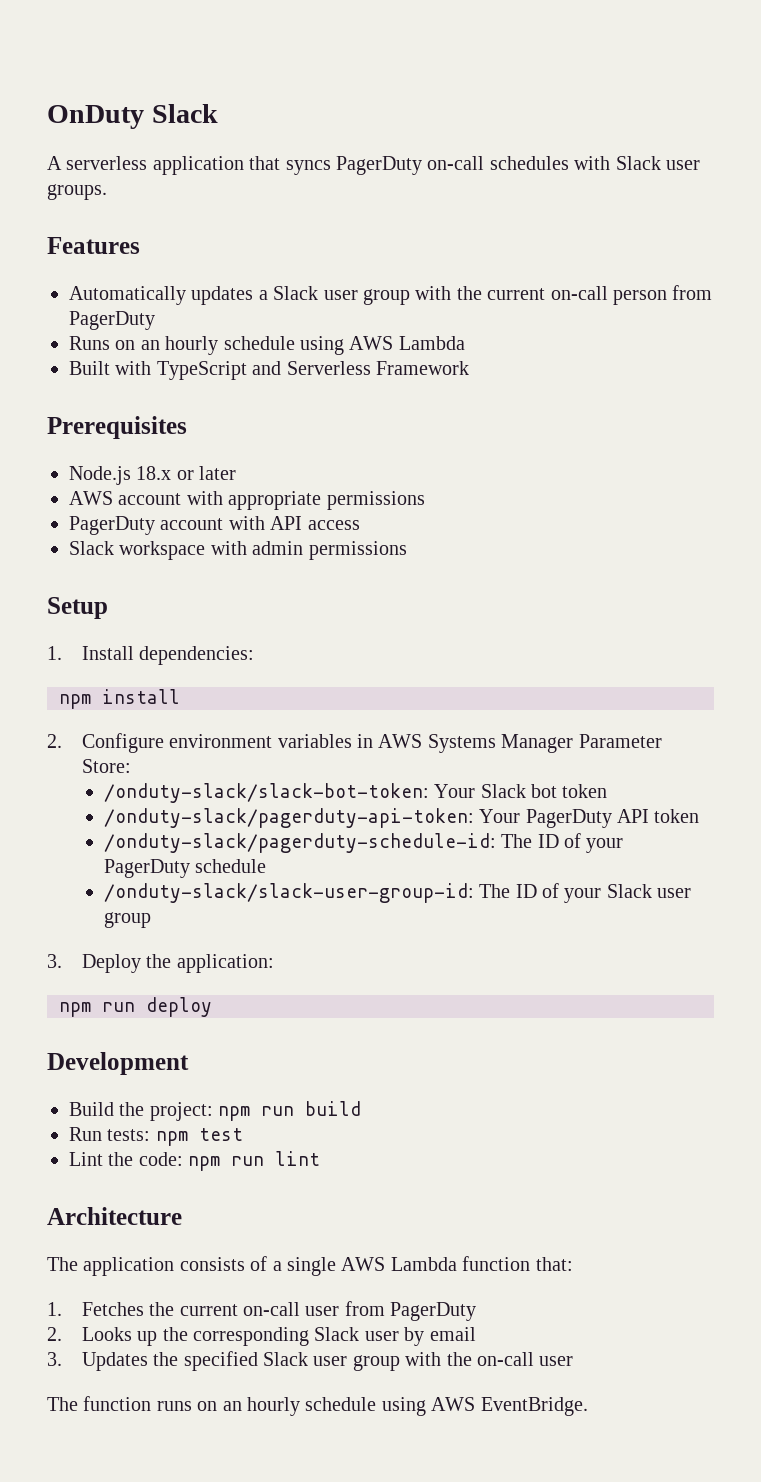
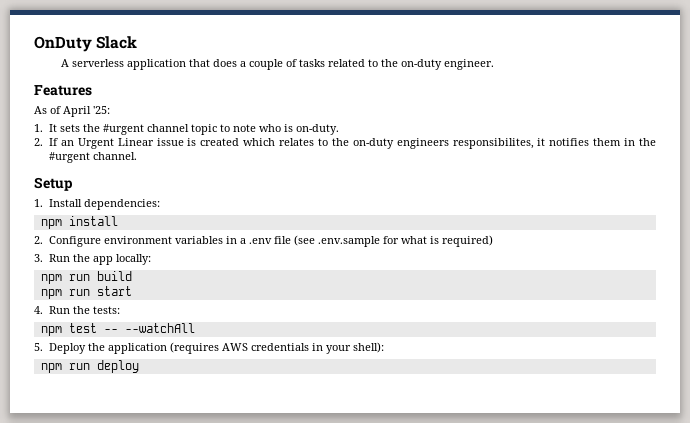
[285,156,700,175] [47,184,107,200] [47,237,140,254] [69,285,713,305] [69,311,155,330] [69,336,465,355] [69,361,469,380] [47,416,187,439] [69,466,237,485] [69,491,425,510] [69,516,360,535] [69,541,407,560] syncs PagerDuty on-call schedules with Slack user groups. // Features // Automatically updates a Slack user group with the current on-call person from PagerDuty // Runs on an hourly schedule using AWS Lambda // Built with TypeScript and Serverless Framework // Prerequisites // Node.js 18.x or later // AWS account with appropriate permissions // PagerDuty account with API access // Slack workspace with admin permissions -> [213,59,495,70] [34,85,92,96] [34,106,110,117] [34,124,340,135] [34,138,657,149] [49,152,138,163] does a couple of tasks related to the on-duty engineer. // Features // As of April '25: // 1. It sets the #urgent channel topic to note who is on-duty. // 2. If an Urgent Linear issue is created which relates to the on-duty engineers responsibilites, it notifies them in the #urgent channel.
[378,734,662,753] [81,759,131,773] [103,783,608,803] [103,808,700,828] [103,833,624,853] [103,859,267,878] [103,883,692,903] [103,912,151,928] [47,954,274,973] [59,997,212,1017] [47,1052,189,1075] [69,1101,362,1121] [69,1127,243,1146] [69,1151,321,1171] [47,1207,182,1225] [47,1256,573,1276] [47,1301,477,1321] [47,1327,476,1346] [47,1351,574,1371] [47,1396,588,1416] AWS Systems Manager Parameter Store: // /onduty-slack/slack-bot-token: Your Slack bot token // /onduty-slack/pagerduty-api-token: Your PagerDuty API token // /onduty-slack/pagerduty-schedule-id: The ID of your PagerDuty schedule // /onduty-slack/slack-user-group-id: The ID of your Slack user group // 3. Deploy the application: // npm run deploy // Development // Build the project: npm run build // Run tests: npm test // Lint the code: npm run lint // Architecture // The application consists of a single AWS Lambda function that: // 1. Fetches the current on-call user from PagerDuty // 2. Looks up the corresponding Slack user by email // 3. Updates the specified Slack user group with the on-call user // The function runs on an hourly schedule using AWS EventBridge. -> [240,235,494,247] [34,254,152,265] [40,271,132,284] [40,286,132,299] [34,306,121,314] [40,323,195,336] [34,342,385,354] [40,360,139,373] a .env file (see .env.sample for what is required) // 3. Run the app locally: // npm run build // npm run start // 4. Run the tests: // npm test -- --watchAll // 5. Deploy the application (requires AWS credentials in your shell): // npm run deploy

